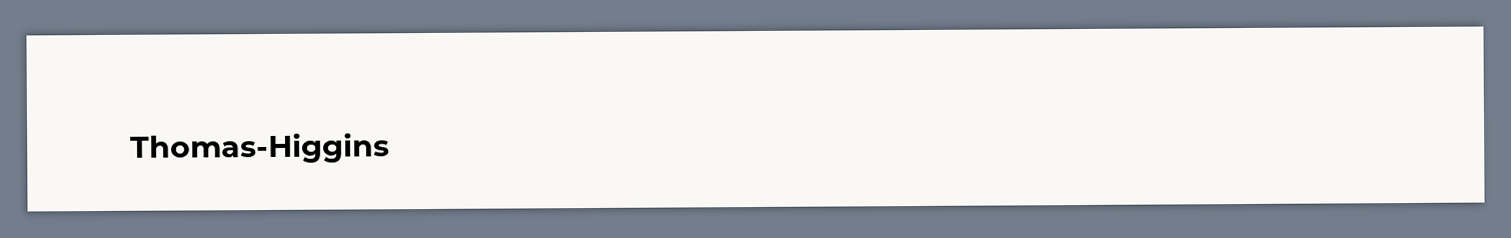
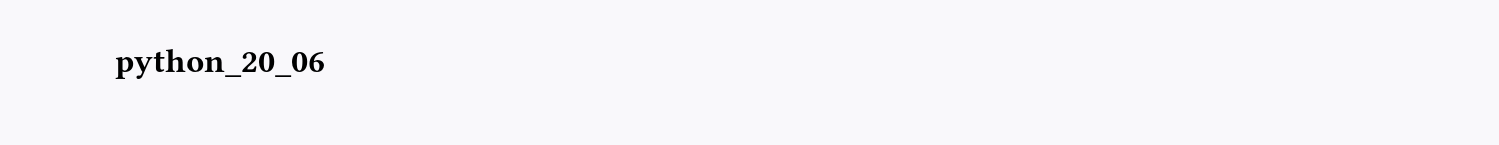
[130,132,390,164] Thomas-Higgins -> [115,49,325,79] python_20_06

